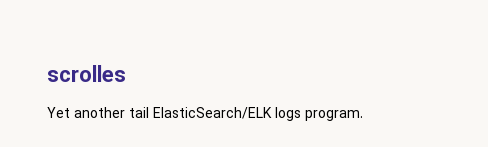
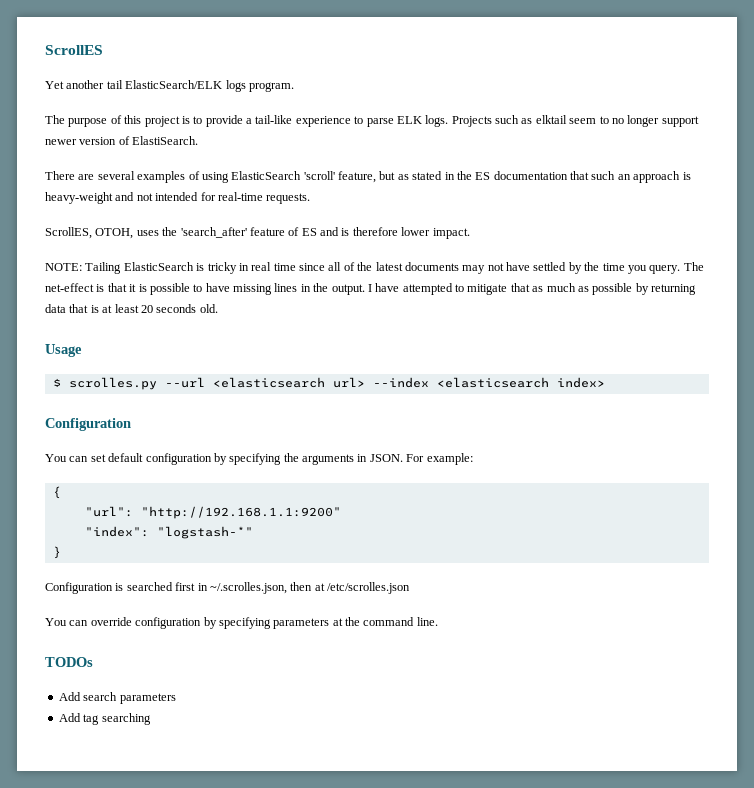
[47,65,126,82] scrolles -> [45,45,103,55] ScrollES
(363, 115) none -> [45,115,699,127] [45,136,199,145] [45,171,691,183] [45,192,311,204] [45,227,470,239] [45,262,704,274] [45,283,696,295] [45,304,218,313] [45,344,82,357] [52,377,605,390] [45,418,131,431] [45,453,473,465] [52,486,61,499] [84,506,341,519] [84,526,253,539] [52,546,61,559] [45,582,410,594] [45,617,438,629] [45,657,93,667] [58,692,176,704] [58,713,151,725] // The purpose of this project is to provide a tail-like experience to parse ELK logs. Projects such as elktail seem to no longer support newer version of ElastiSearch. // There are several examples of using ElasticSearch 'scroll' feature, but as stated in the ES documentation that such an approach is heavy-weight and not intended for real-time requests. // ScrollES, OTOH, uses the 'search_after' feature of ES and is therefore lower impact. // NOTE: Tailing ElasticSearch is tricky in real time since all of the latest documents may not have settled by the time you query. The net-effect is that it is possible to have missing lines in the output. I have attempted to mitigate that as much as possible by returning data that is at least 20 seconds old. // Usage // $ scrolles.py --url <elasticsearch url> --index <elasticsearch index> // Configuration // You can set default configuration by specifying the arguments in JSON. For example: // { // "url": "http://192.168.1.1:9200" // "index": "logstash-*" // } // Configuration is searched first in ~/.scrolles.json, then at /etc/scrolles.json // You can override configuration by specifying parameters at the command line. // TODOs // Add search parameters // Add tag searching

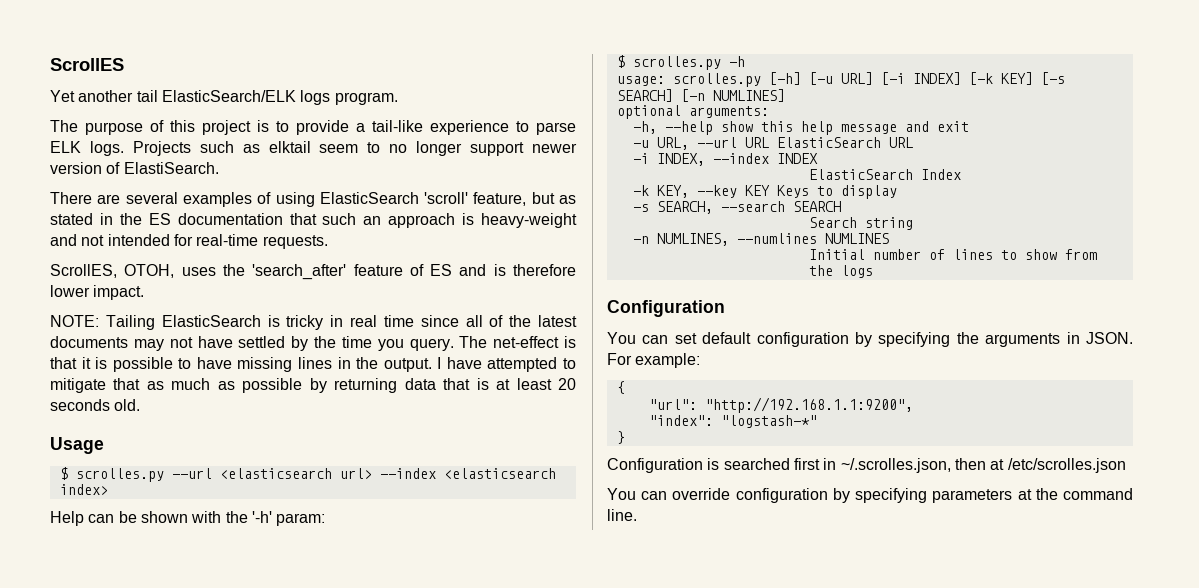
(605, 382) none -> [50,511,326,526] [616,55,745,70] [616,72,1065,87] [616,89,785,102] [616,105,769,119] [632,121,969,135] [632,137,913,150] [632,153,818,166] [808,169,961,180] [632,185,897,199] [632,201,841,214] [808,217,913,230] [632,233,889,246] [808,249,1097,260] [808,265,873,278] // Help can be shown with the '-h' param: // $ scrolles.py -h // usage: scrolles.py [-h] [-u URL] [-i INDEX] [-k KEY] [-s SEARCH] [-n NUMLINES] // optional arguments: // -h, --help show this help message and exit // -u URL, --url URL ElasticSearch URL // -i INDEX, --index INDEX // ElasticSearch Index // -k KEY, --key KEY Keys to display // -s SEARCH, --search SEARCH // Search string // -n NUMLINES, --numlines NUMLINES // Initial number of lines to show from the logs
[140,506,341,519] "http://192.168.1.1:9200" -> [704,397,913,413] "http://192.168.1.1:9200",
[45,657,93,667] [58,692,176,704] [58,713,151,725] // TODOs // Add search parameters // Add tag searching -> (637, 515) none

